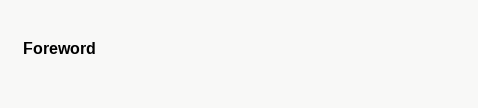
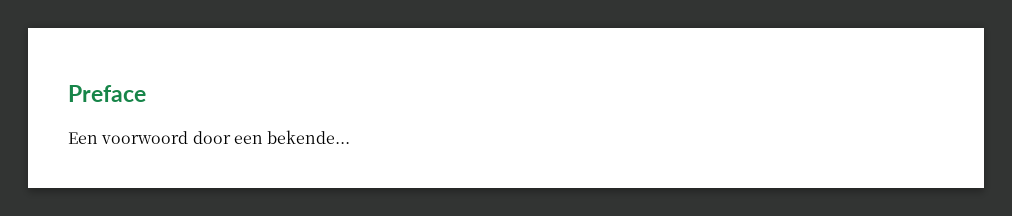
[23,42,96,54] Foreword -> [68,85,146,102] [68,130,351,144] Preface // Een voorwoord door een bekende...

